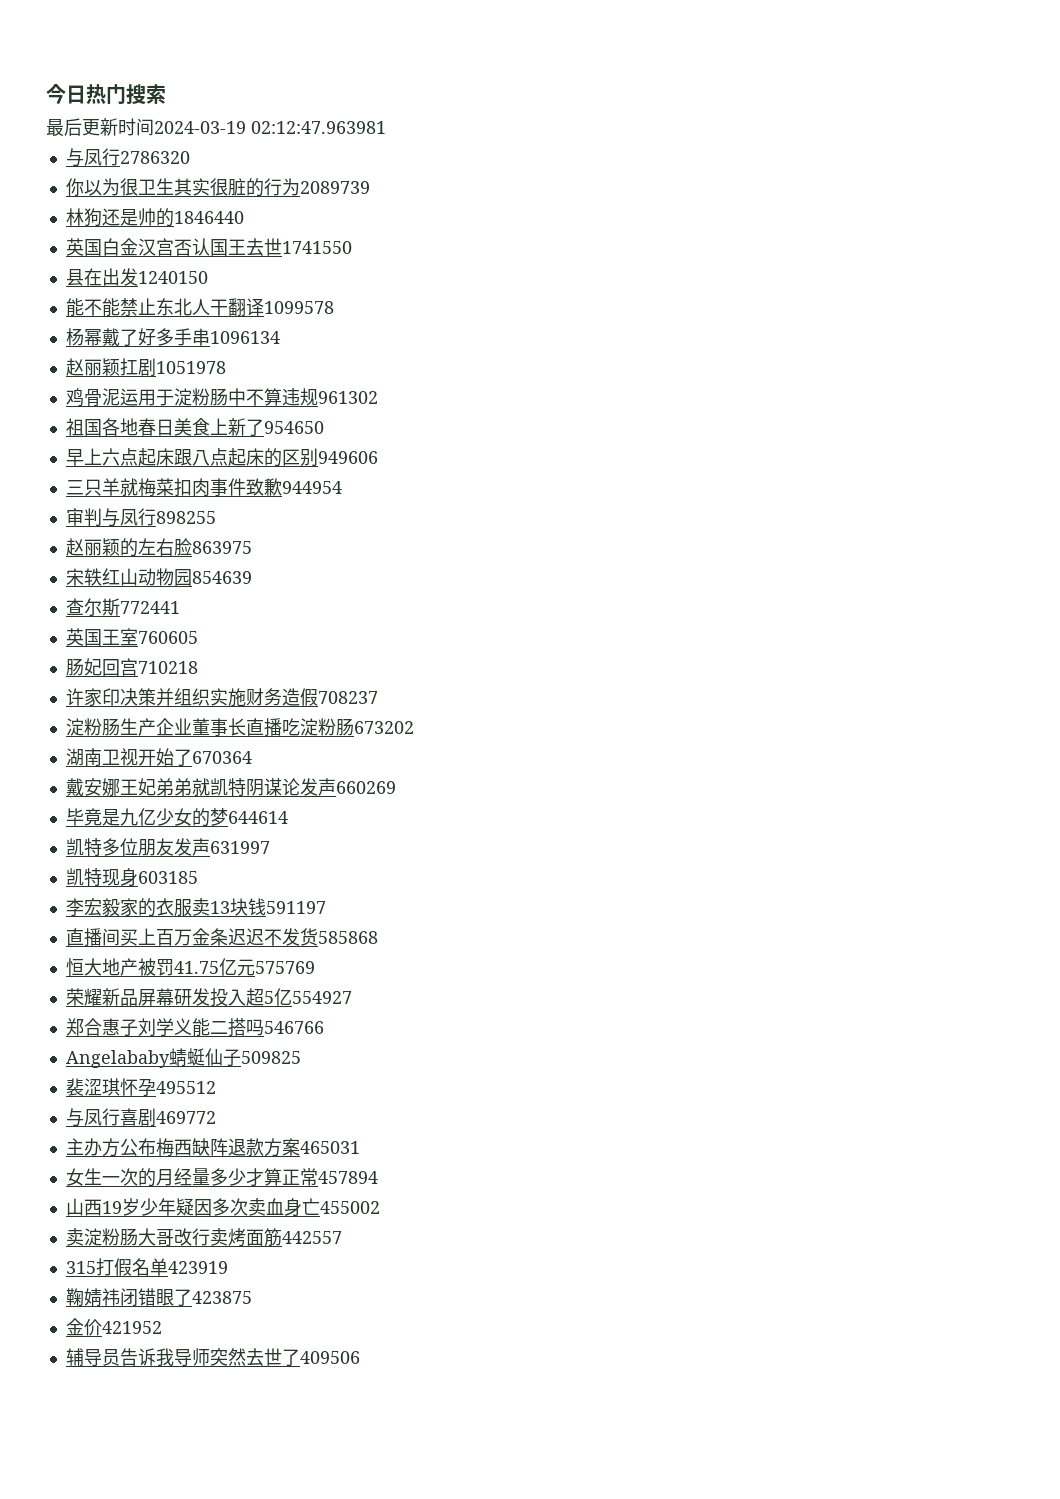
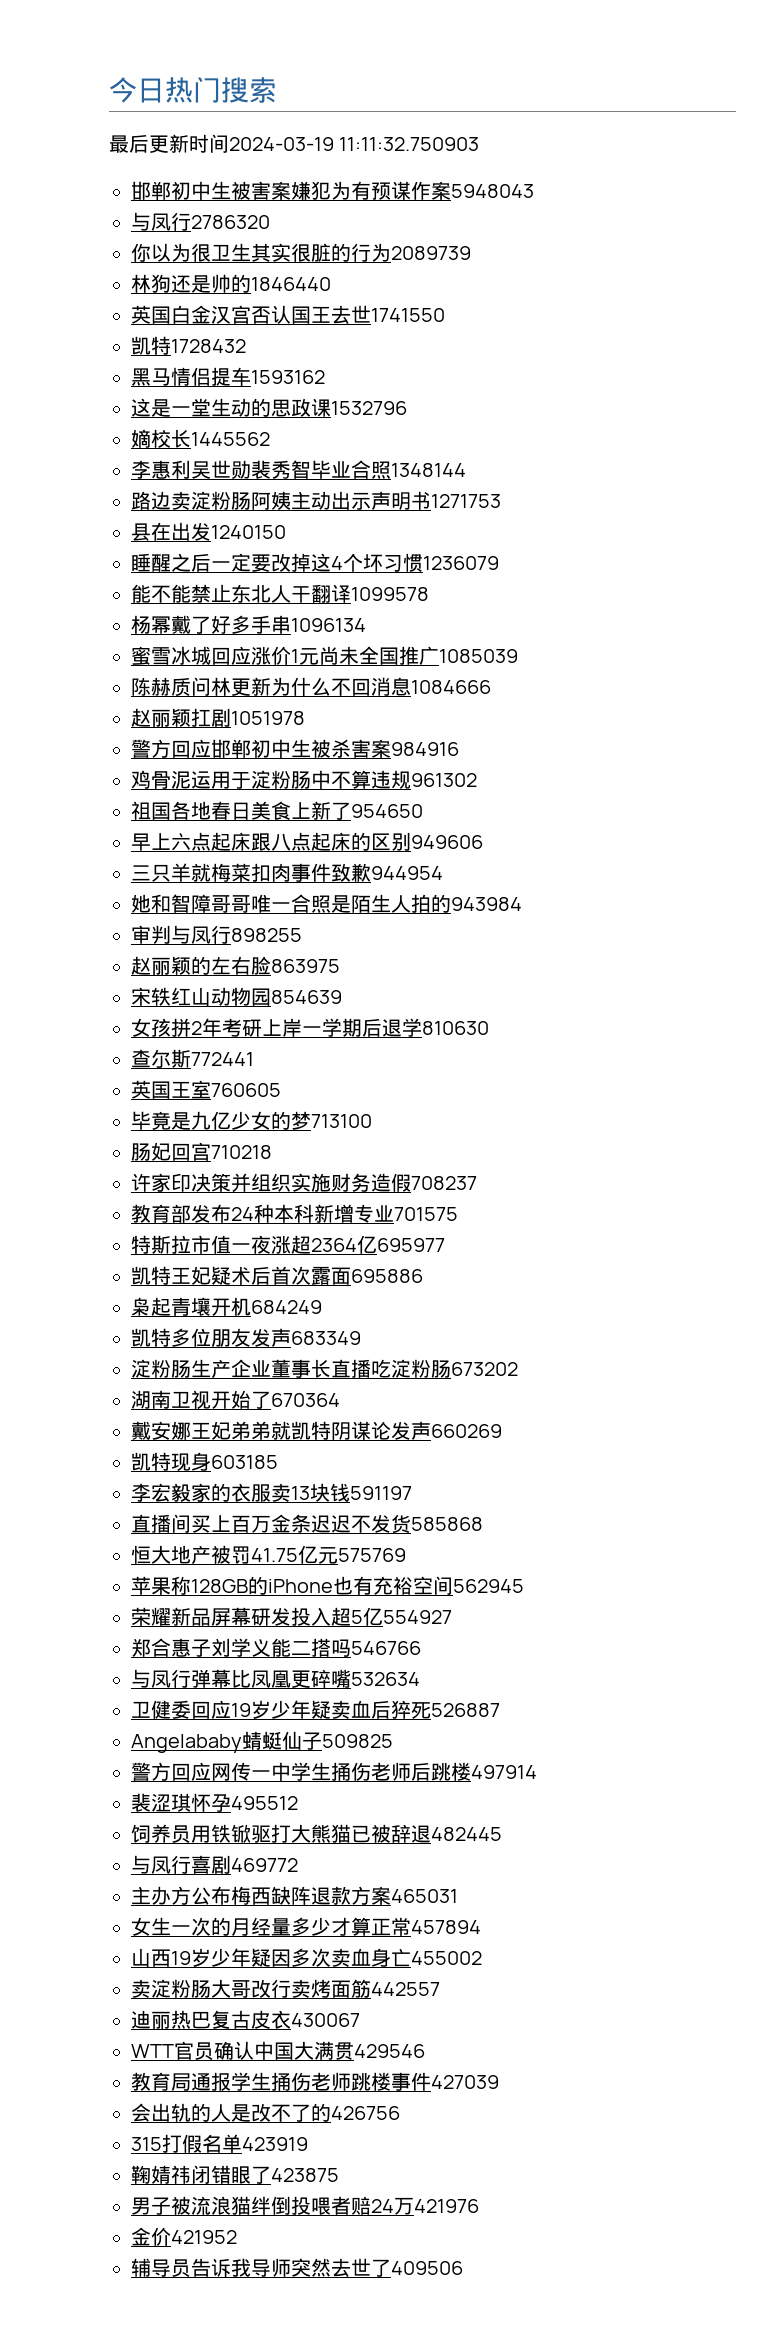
[251,121,386,134] 02:12:47.963981 -> [339,137,480,151] [131,181,534,201] 11:11:32.750903 // 邯郸初中生被害案嫌犯为有预谋作案5948043
[65,268,208,286] 县在出发1240150 -> [131,336,246,355] [131,367,325,387] [131,398,407,417] [131,429,270,448] [131,460,466,479] [131,491,501,510] [131,522,286,541] [131,553,499,572] 凯特1728432 // 黑马情侣提车1593162 // 这是一堂生动的思政课1532796 // 嫡校长1445562 // 李惠利吴世勋裴秀智毕业合照1348144 // 路边卖淀粉肠阿姨主动出示声明书1271753 // 县在出发1240150 // 睡醒之后一定要改掉这4个坏习惯1236079
[65,358,226,376] 赵丽颖扛剧1051978 -> [131,646,518,665] [131,677,491,696] [131,708,305,727] [131,739,459,759] 蜜雪冰城回应涨价1元尚未全国推广1085039 // 陈赫质问林更新为什么不回消息1084666 // 赵丽颖扛剧1051978 // 警方回应邯郸初中生被杀害案984916
(342, 487) none -> [131,894,522,913] // 她和智障哥哥唯一合照是陌生人拍的943984
(252, 577) none -> [131,1018,489,1037] // 女孩拼2年考研上岸一学期后退学810630
(198, 637) none -> [131,1111,372,1130] // 毕竟是九亿少女的梦713100
(378, 697) none -> [131,1204,458,1223] [131,1235,445,1254] [131,1266,423,1285] [131,1297,322,1316] [131,1328,361,1347] // 教育部发布24种本科新增专业701575 // 特斯拉市值一夜涨超2364亿695977 // 凯特王妃疑术后首次露面695886 // 枭起青壤开机684249 // 凯特多位朋友发声683349
[65,808,288,827] [65,838,270,856] // 毕竟是九亿少女的梦644614 // 凯特多位朋友发声631997 -> (502, 1431) none
(315, 967) none -> [131,1576,524,1595] // 苹果称128GB的iPhone也有充裕空间562945
[65,1048,301,1068] [65,1078,216,1096] Angelababy蜻蜓仙子509825 // 裴涩琪怀孕495512 -> [131,1669,420,1688] [131,1700,500,1719] [131,1731,393,1753] [131,1762,537,1781] [131,1793,298,1812] [131,1824,502,1844] 与凤行弹幕比凤凰更碎嘴532634 // 卫健委回应19岁少年疑卖血后猝死526887 // Angelababy蜻蜓仙子509825 // 警方回应网传一中学生捅伤老师后跳楼497914 // 裴涩琪怀孕495512 // 饲养员用铁锨驱打大熊猫已被辞退482445
(342, 1237) none -> [131,2010,360,2029] [131,2041,425,2061] [131,2072,499,2091] [131,2103,400,2122] // 迪丽热巴复古皮衣430067 // WTT官员确认中国大满贯429546 // 教育局通报学生捅伤老师跳楼事件427039 // 会出轨的人是改不了的426756
(252, 1297) none -> [131,2196,479,2215] // 男子被流浪猫绊倒投喂者赔24万421976

